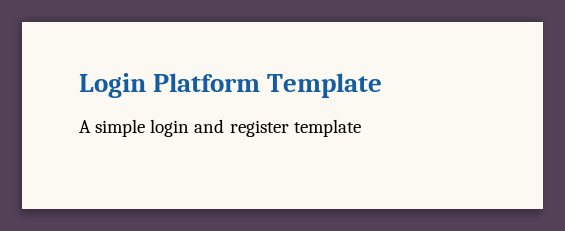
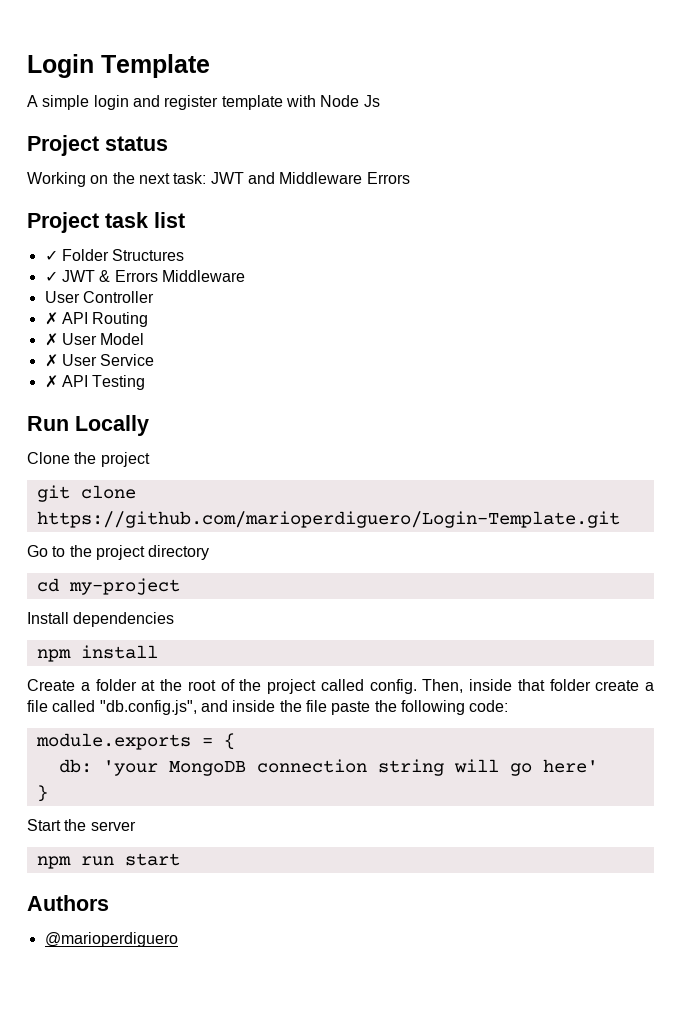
[153,73,261,92] Platform -> (94, 66) none
(361, 128) none -> [285,95,380,107] [27,135,168,156] [27,172,410,187] [27,212,185,233] [44,249,185,261] [44,270,245,282] [44,291,154,303] [44,312,149,327] [44,333,145,346] [44,354,155,367] [44,375,146,390] [27,415,149,436] [27,452,150,467] [36,485,136,502] [36,511,620,528] [27,545,210,560] [36,578,180,595] [27,612,175,627] [36,645,158,662] [27,679,654,694] [27,700,509,715] [35,733,235,750] [58,759,598,776] [36,785,48,802] [27,819,136,831] [36,853,180,869] [27,895,109,911] [44,932,178,947] with Node Js // Project status // Working on the next task: JWT and Middleware Errors // Project task list // ✓ Folder Structures // ✓ JWT & Errors Middleware // User Controller // ✗ API Routing // ✗ User Model // ✗ User Service // ✗ API Testing // Run Locally // Clone the project // git clone https://github.com/marioperdiguero/Login-Template.git // Go to the project directory // cd my-project // Install dependencies // npm install // Create a folder at the root of the project called config. Then, inside that folder create a file called "db.config.js", and inside the file paste the following code: // module.exports = { // db: 'your MongoDB connection string will go here' // } // Start the server // npm run start // Authors // @marioperdiguero

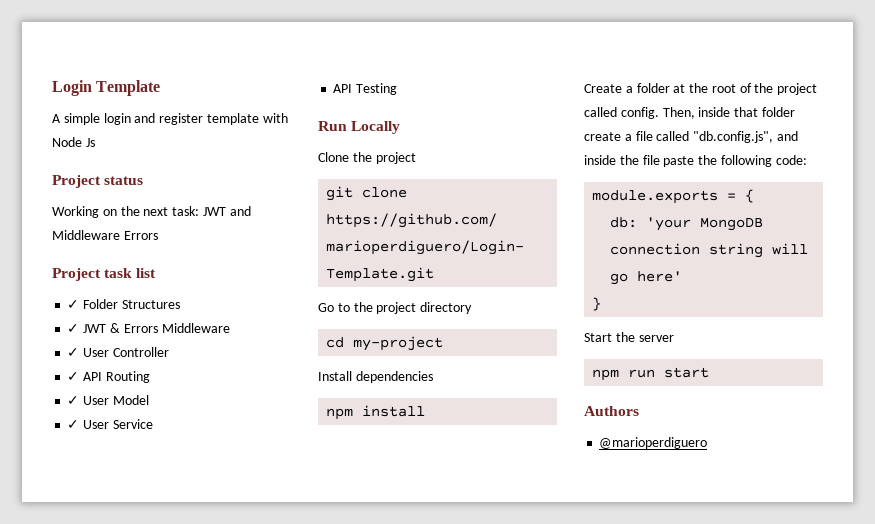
(245, 276) none -> [67,348,80,357] ✓
[44,312,58,325] ✗ -> [67,372,80,381] ✓
[44,333,58,346] ✗ -> [67,396,80,405] ✓
[44,354,58,367] ✗ -> [67,420,80,429] ✓
[44,375,58,388] ✗ -> (153, 424) none

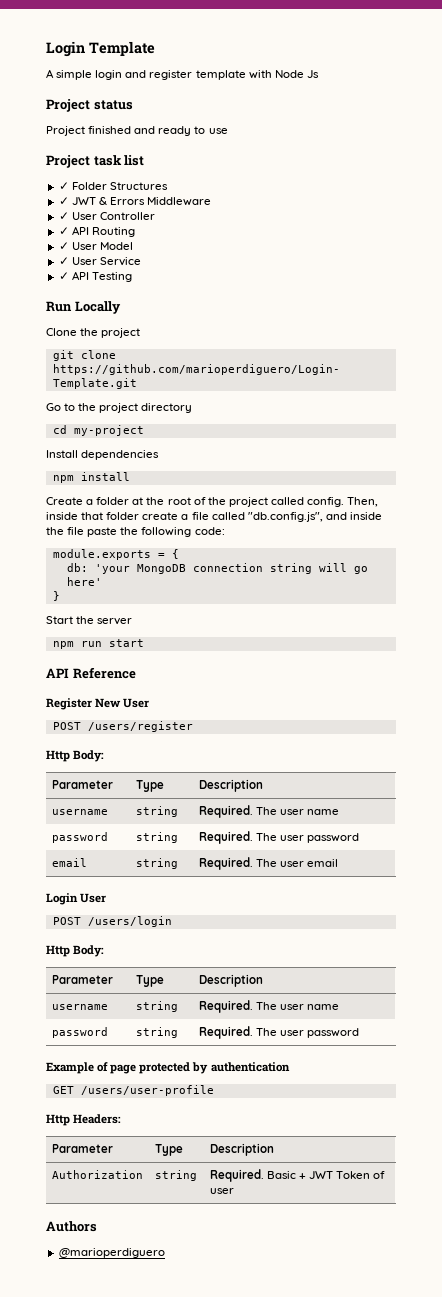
[52,206,251,218] [52,230,158,240] Working on the next task: JWT and Middleware Errors -> [46,126,228,136] Project finished and ready to use
(153, 424) none -> [58,272,69,280] ✓
(710, 372) none -> [46,667,136,679] [46,698,150,710] [52,721,193,732] [46,750,105,762] [51,780,113,789] [135,780,164,792] [198,779,263,792] [51,809,108,815] [135,806,178,817] [198,805,340,818] [51,832,108,843] [135,832,178,843] [198,831,360,844] [51,858,87,867] [135,858,178,869] [198,857,339,870] [46,893,107,905] [52,916,172,927] [46,945,105,957] [51,975,113,984] [135,975,164,987] [198,974,263,987] [51,1004,108,1010] [135,1001,178,1012] [198,1000,340,1013] [51,1027,108,1038] [135,1027,178,1038] [198,1026,360,1039] [46,1062,290,1074] [52,1085,214,1096] [46,1114,122,1126] [51,1144,113,1153] [154,1144,183,1156] [209,1143,274,1156] [51,1170,143,1179] [154,1170,197,1181] [209,1169,386,1182] [209,1188,234,1194] // API Reference // Register New User // POST /users/register // Http Body: // Parameter | Type | Description // username | string | Required. The user name // password | string | Required. The user password // email | string | Required. The user email // Login User // POST /users/login // Http Body: // Parameter | Type | Description // username | string | Required. The user name // password | string | Required. The user password // Example of page protected by authentication // GET /users/user-profile // Http Headers: // Parameter | Type | Description // Authorization | string | Required. Basic + JWT Token of user

